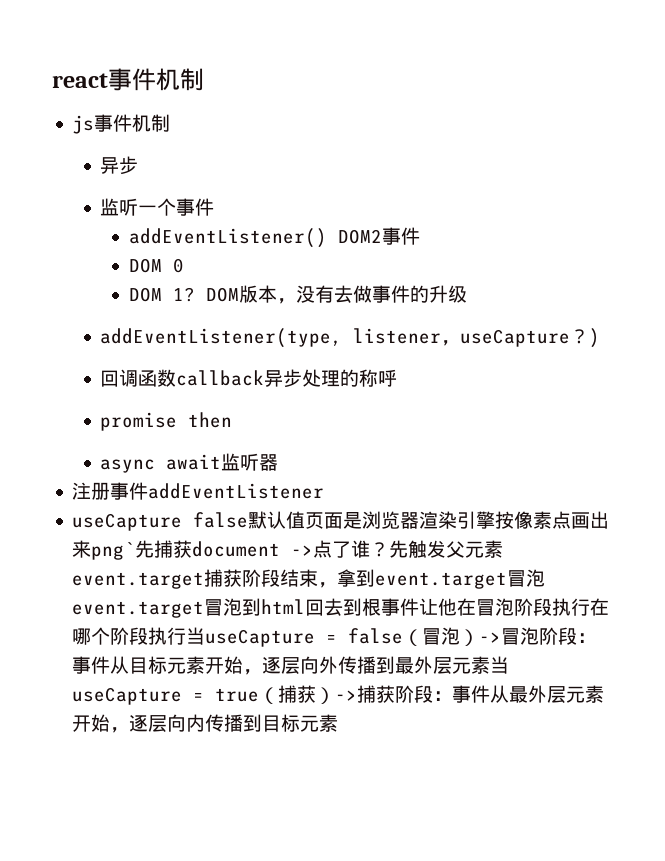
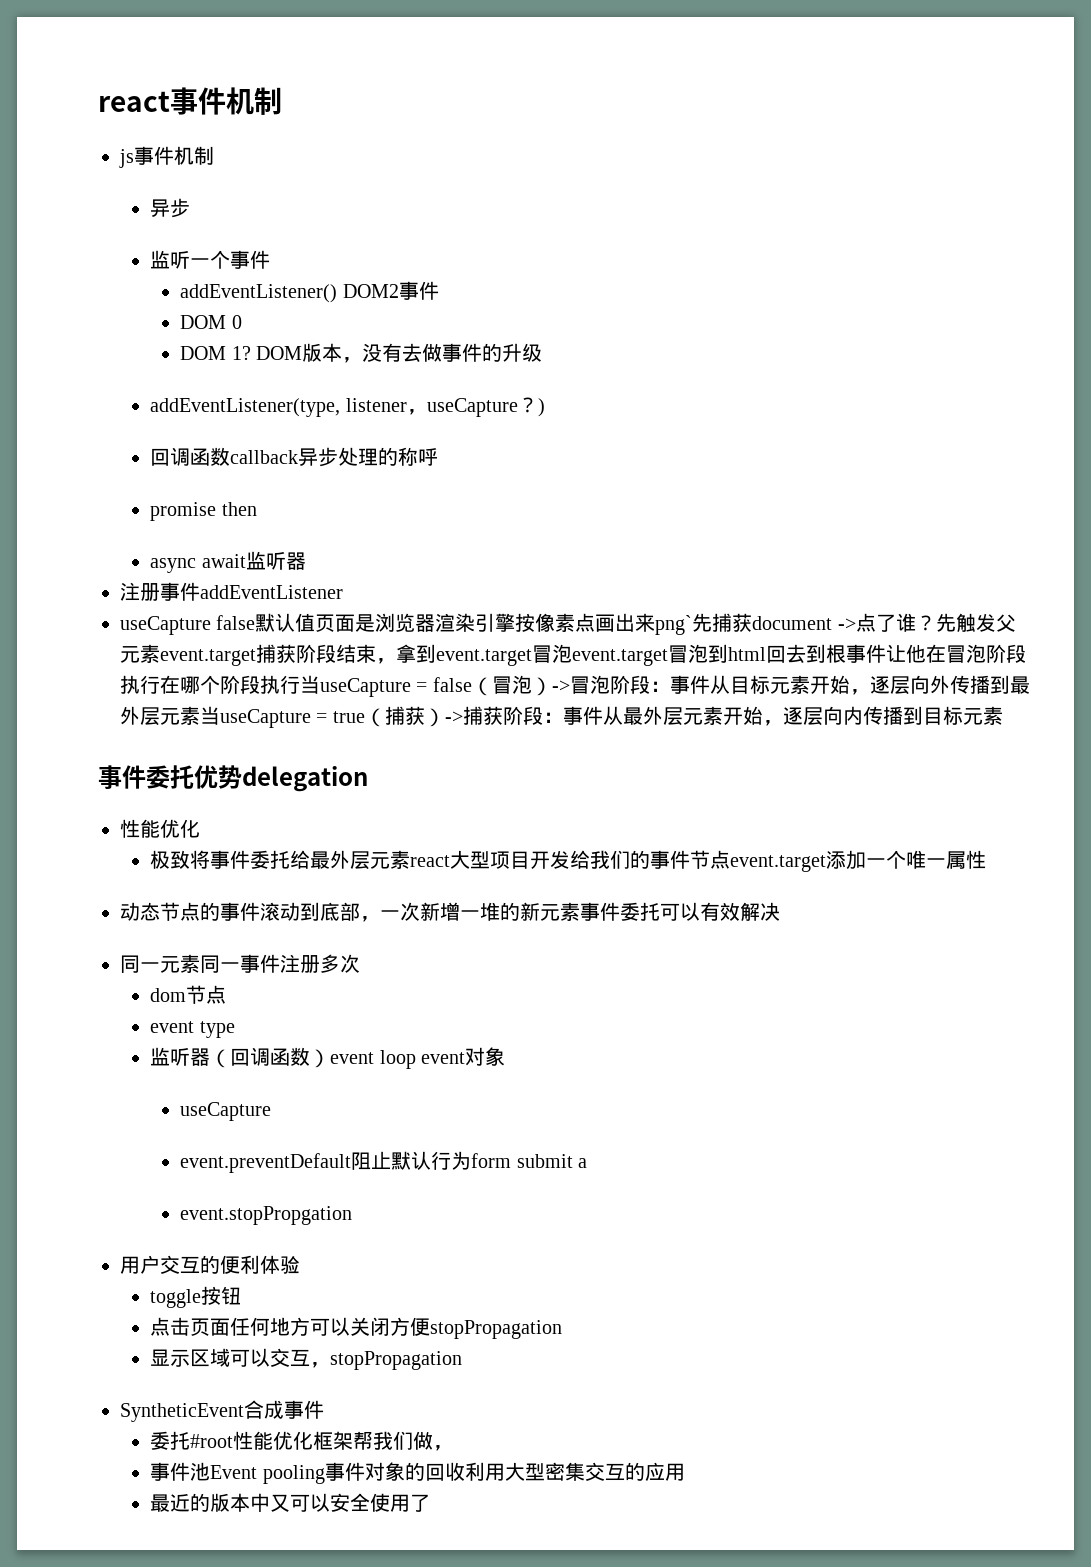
(339, 723) none -> [98,765,368,792] [120,819,200,838] [150,850,987,872] [120,902,780,922] [120,954,360,973] [150,985,227,1004] [150,1021,235,1038] [150,1047,506,1069] [180,1102,272,1121] [180,1151,588,1173] [180,1206,353,1225] [120,1255,300,1274] [150,1286,242,1308] [150,1317,563,1339] [150,1348,463,1370] [120,1400,324,1422] [150,1431,454,1451] [150,1462,685,1484] [150,1493,431,1512] // 事件委托优势delegation // 性能优化 // 极致将事件委托给最外层元素react大型项目开发给我们的事件节点event.target添加一个唯一属性 // 动态节点的事件滚动到底部，一次新增一堆的新元素事件委托可以有效解决 // 同一元素同一事件注册多次 // dom节点 // event type // 监听器（回调函数）event loop event对象 // useCapture // event.preventDefault阻止默认行为form submit a // event.stopPropgation // 用户交互的便利体验 // toggle按钮 // 点击页面任何地方可以关闭方便stopPropagation // 显示区域可以交互，stopPropagation // SyntheticEvent合成事件 // 委托#root性能优化框架帮我们做， // 事件池Event pooling事件对象的回收利用大型密集交互的应用 // 最近的版本中又可以安全使用了

